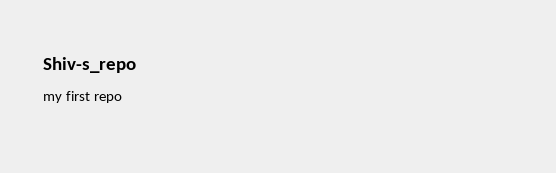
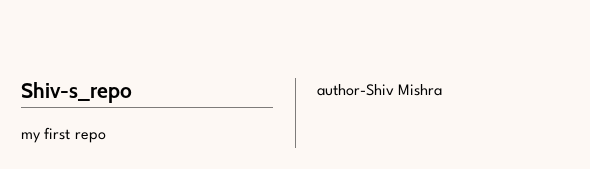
(122, 98) none -> [317,84,443,96] // author-Shiv Mishra

